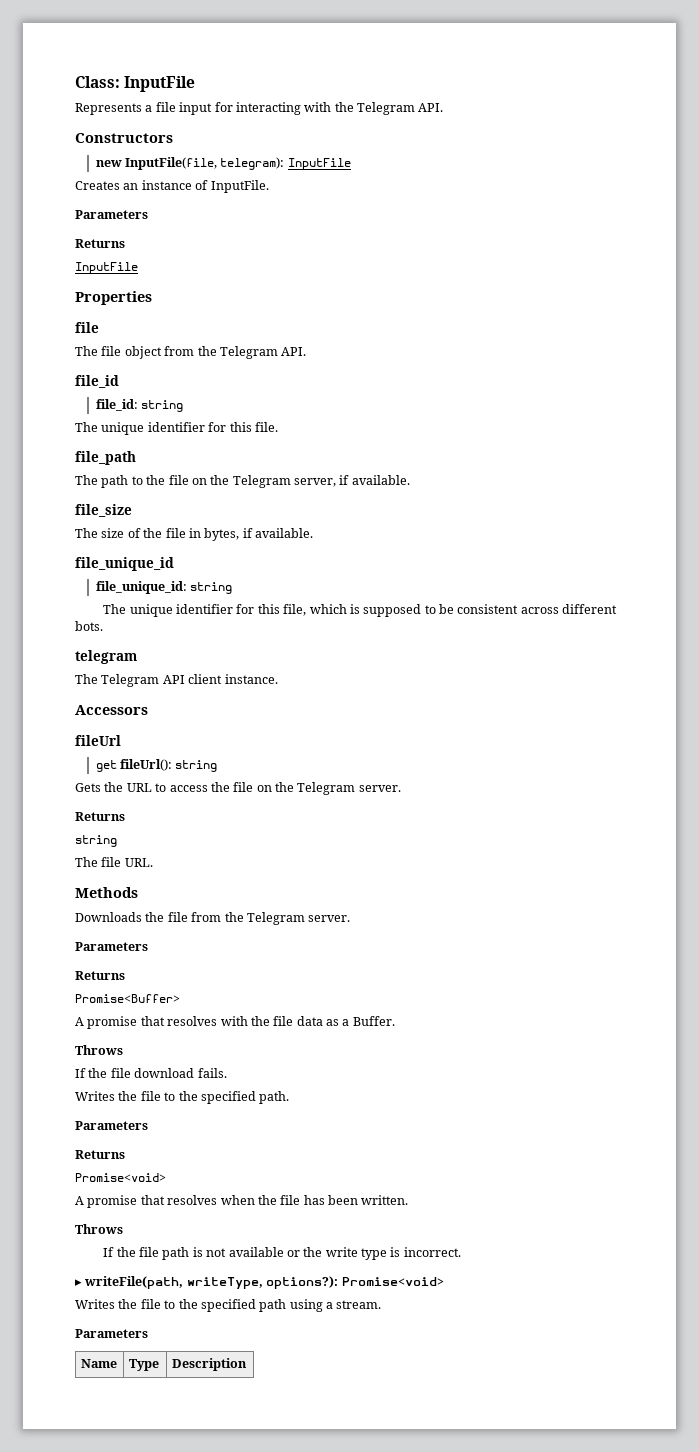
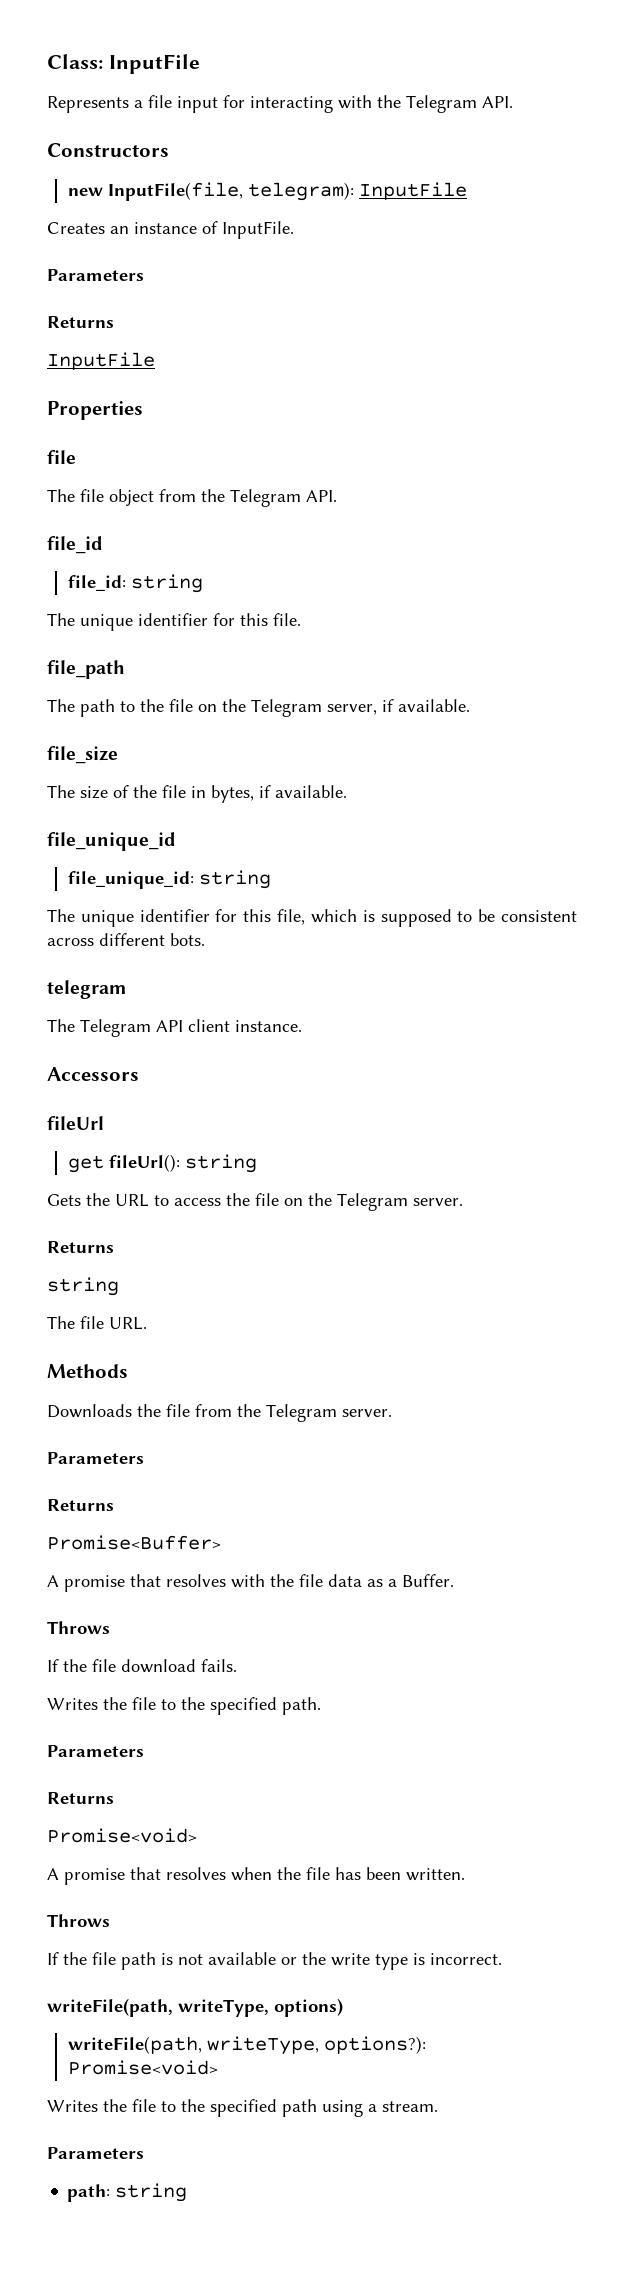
[75,1279,82,1286] ▸ -> [47,1998,343,2017] writeFile(path, writeType, options) //
[80,1359,117,1368] [128,1359,159,1371] [171,1358,247,1371] // Name | Type | Description -> [67,2183,188,2202] // path: string

